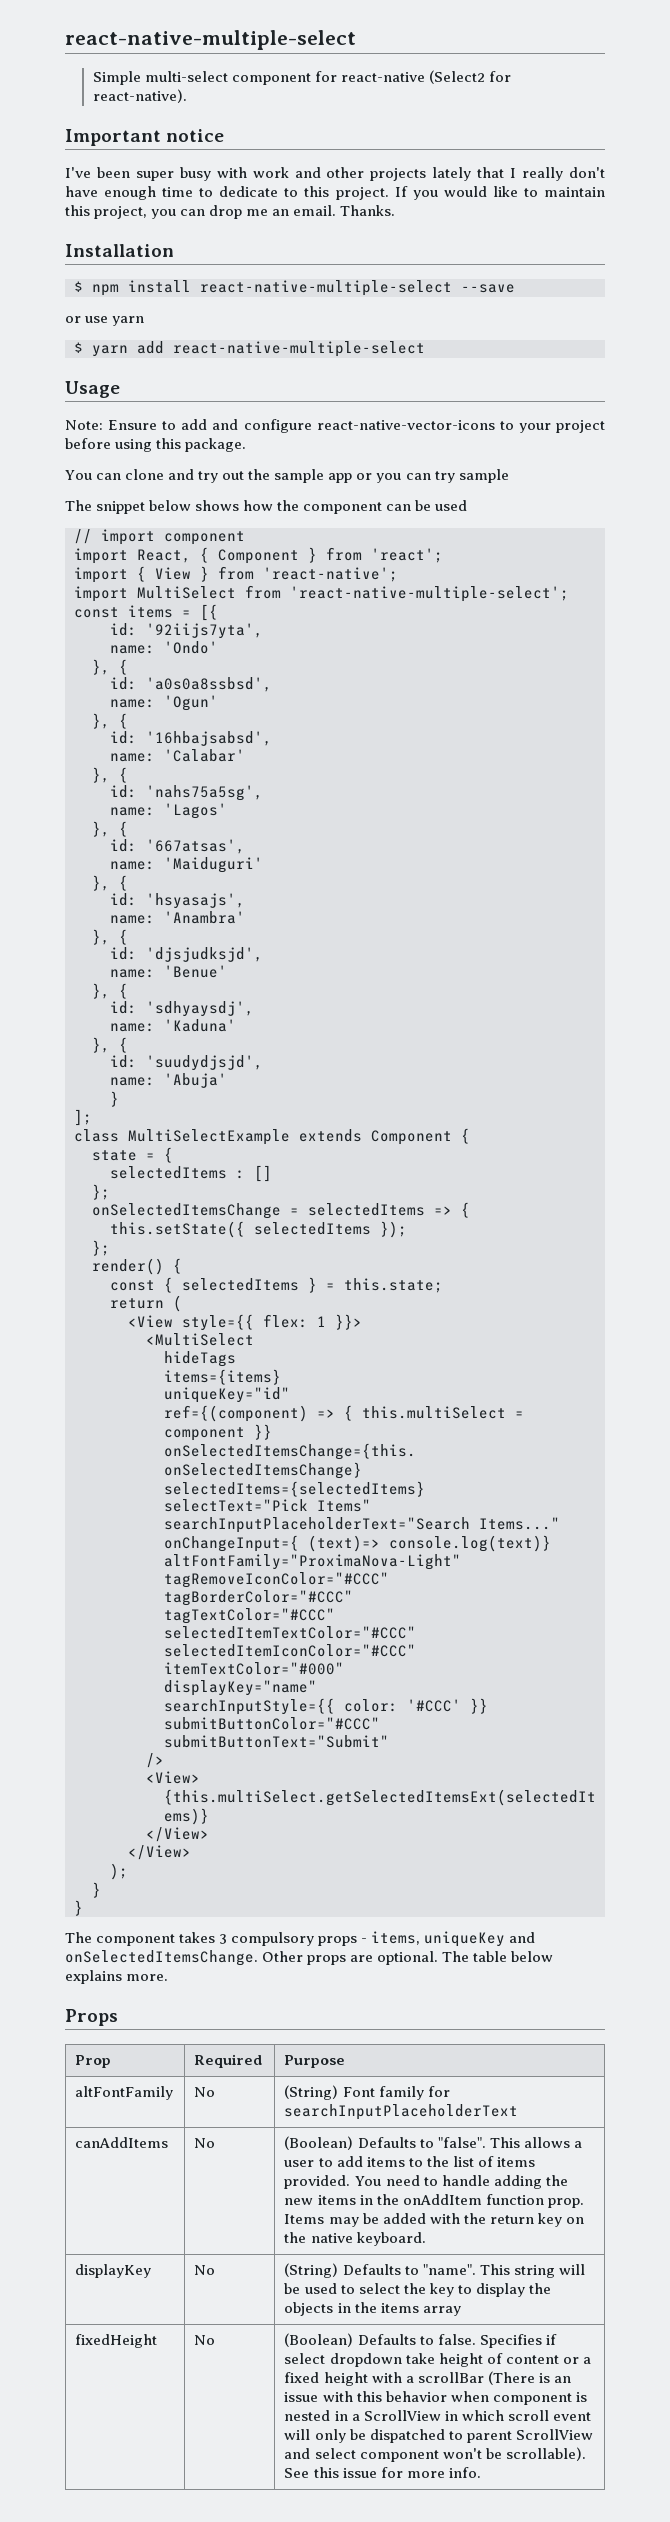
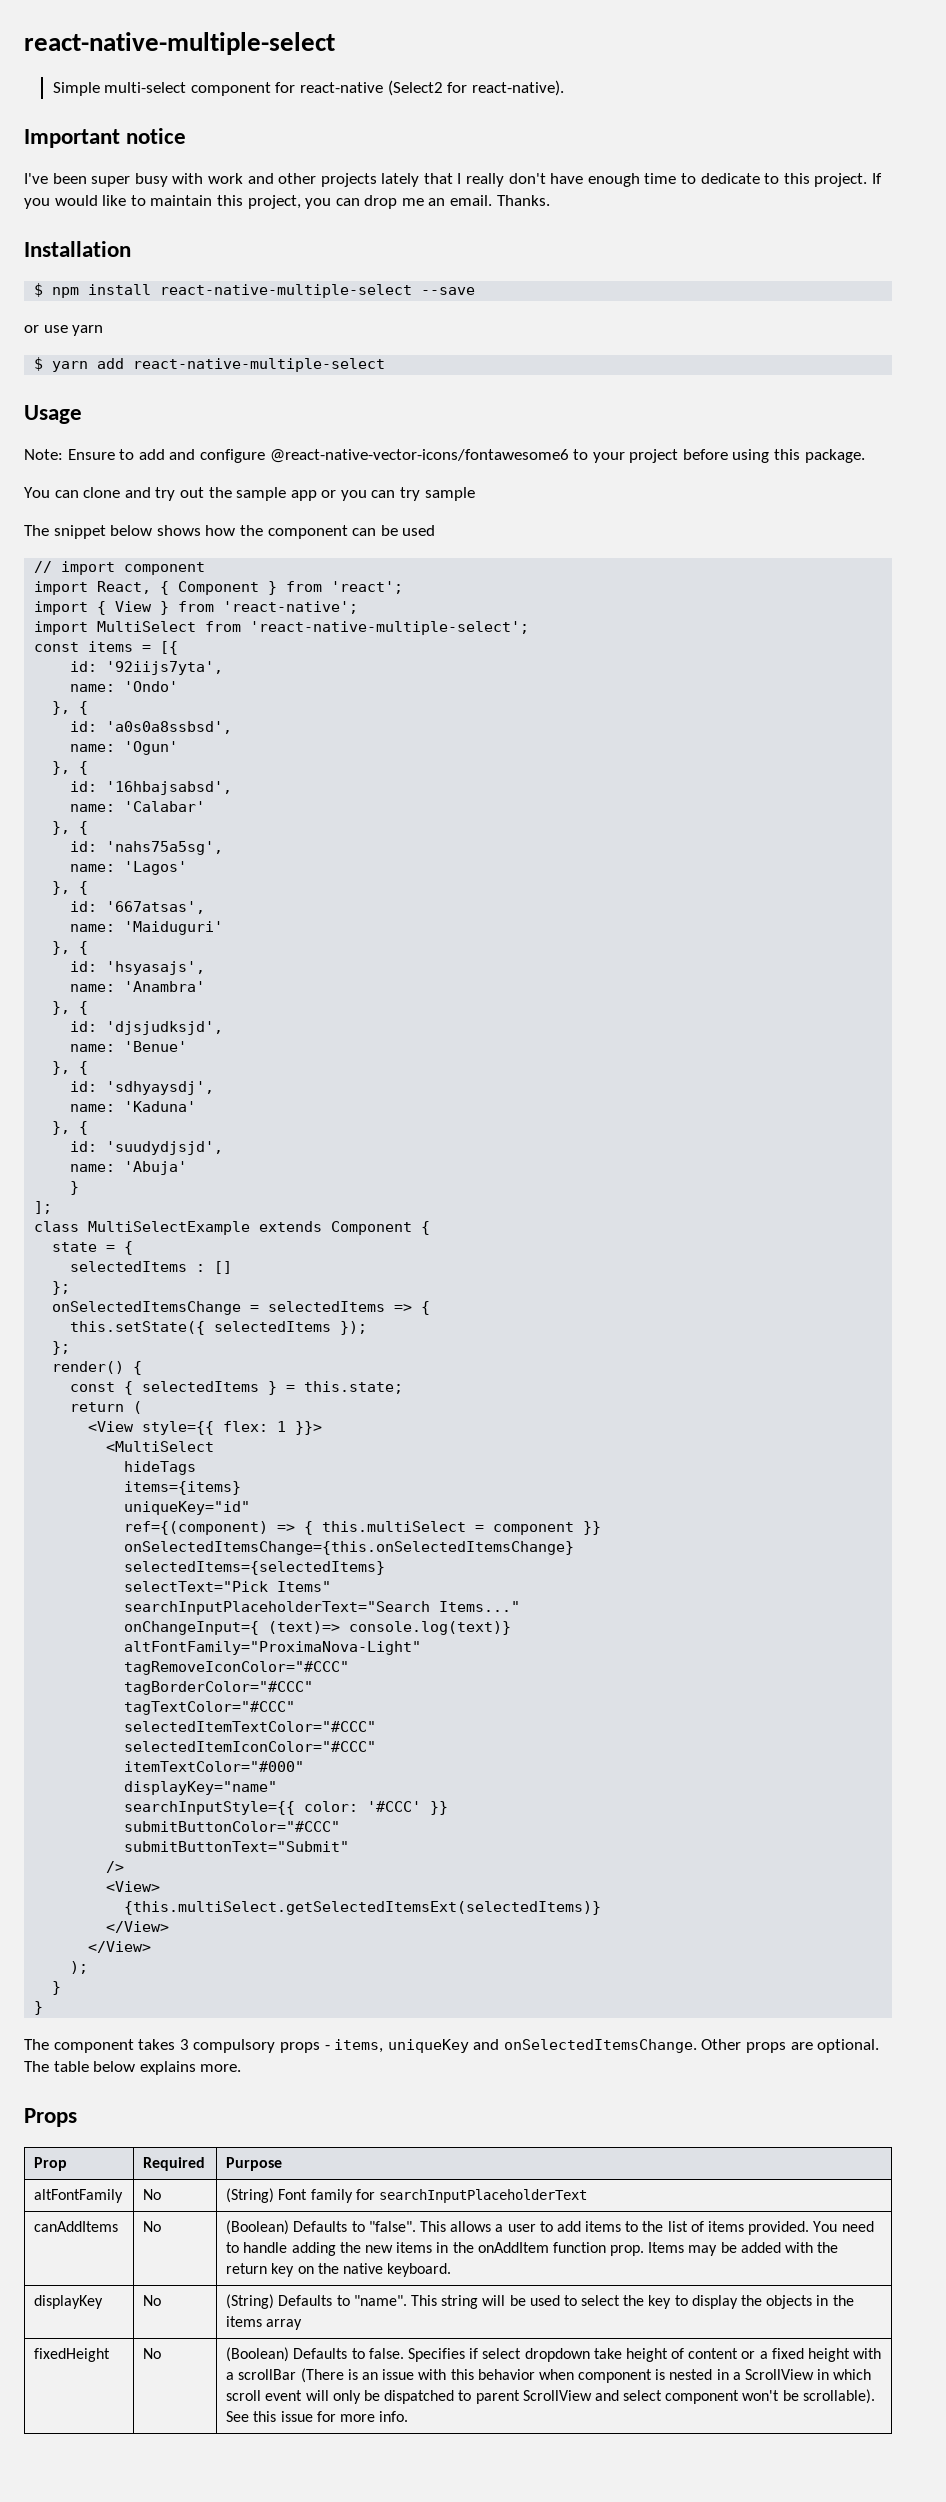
[316,420,495,430] react-native-vector-icons -> [269,449,569,463] @react-native-vector-icons/fontawesome6

